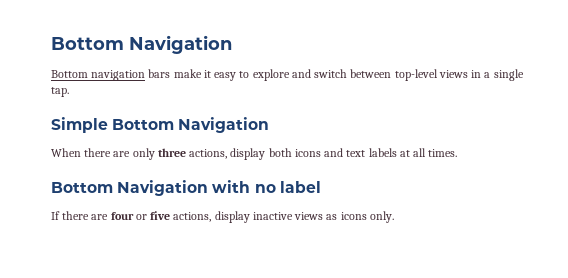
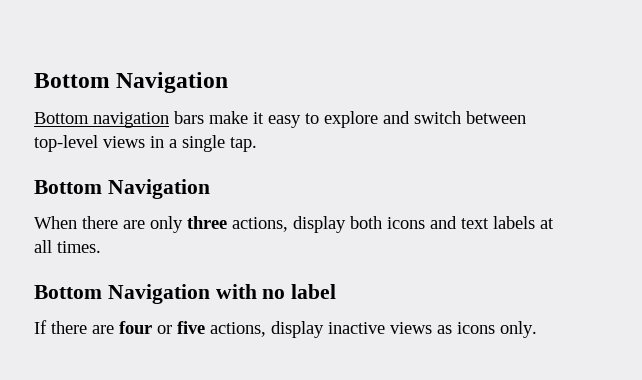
[51,117,108,133] Simple -> (257, 144) none

